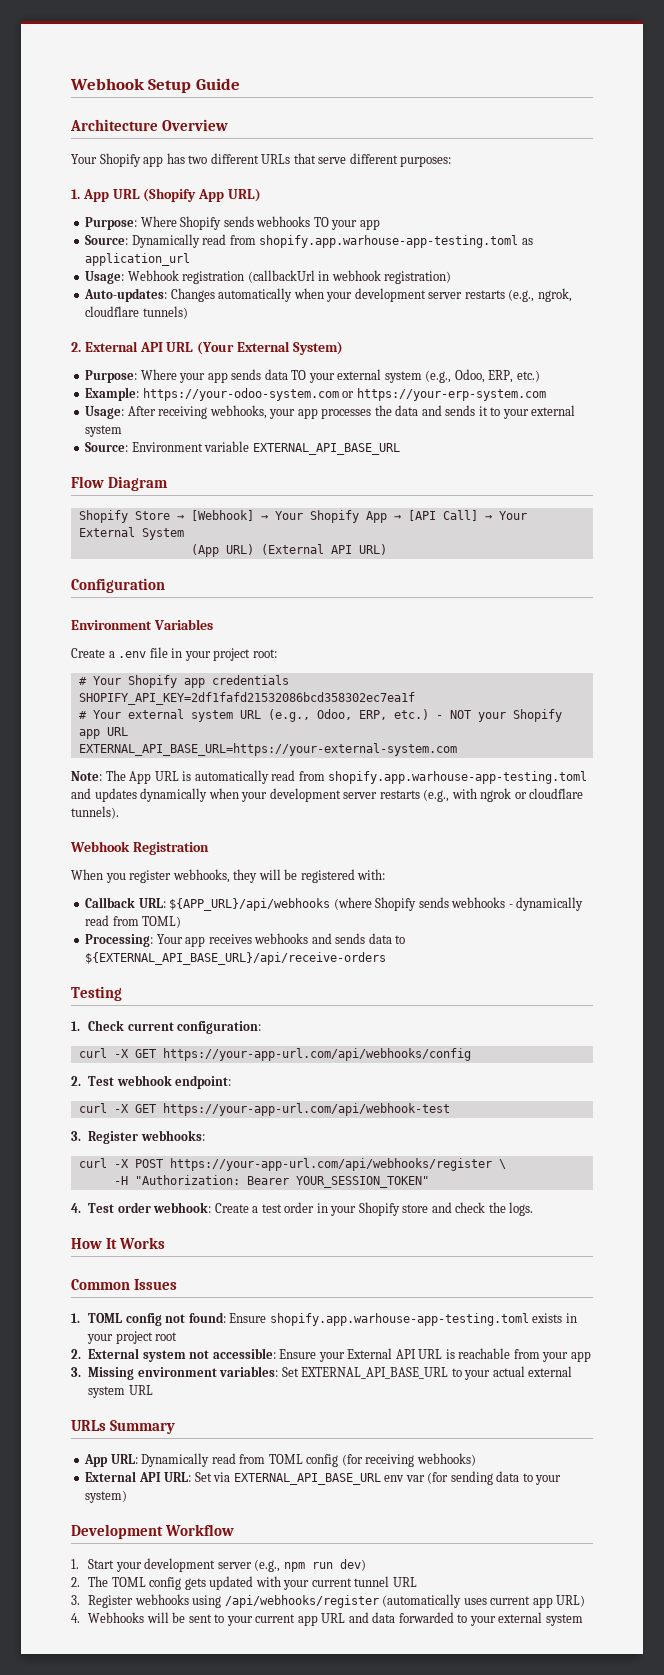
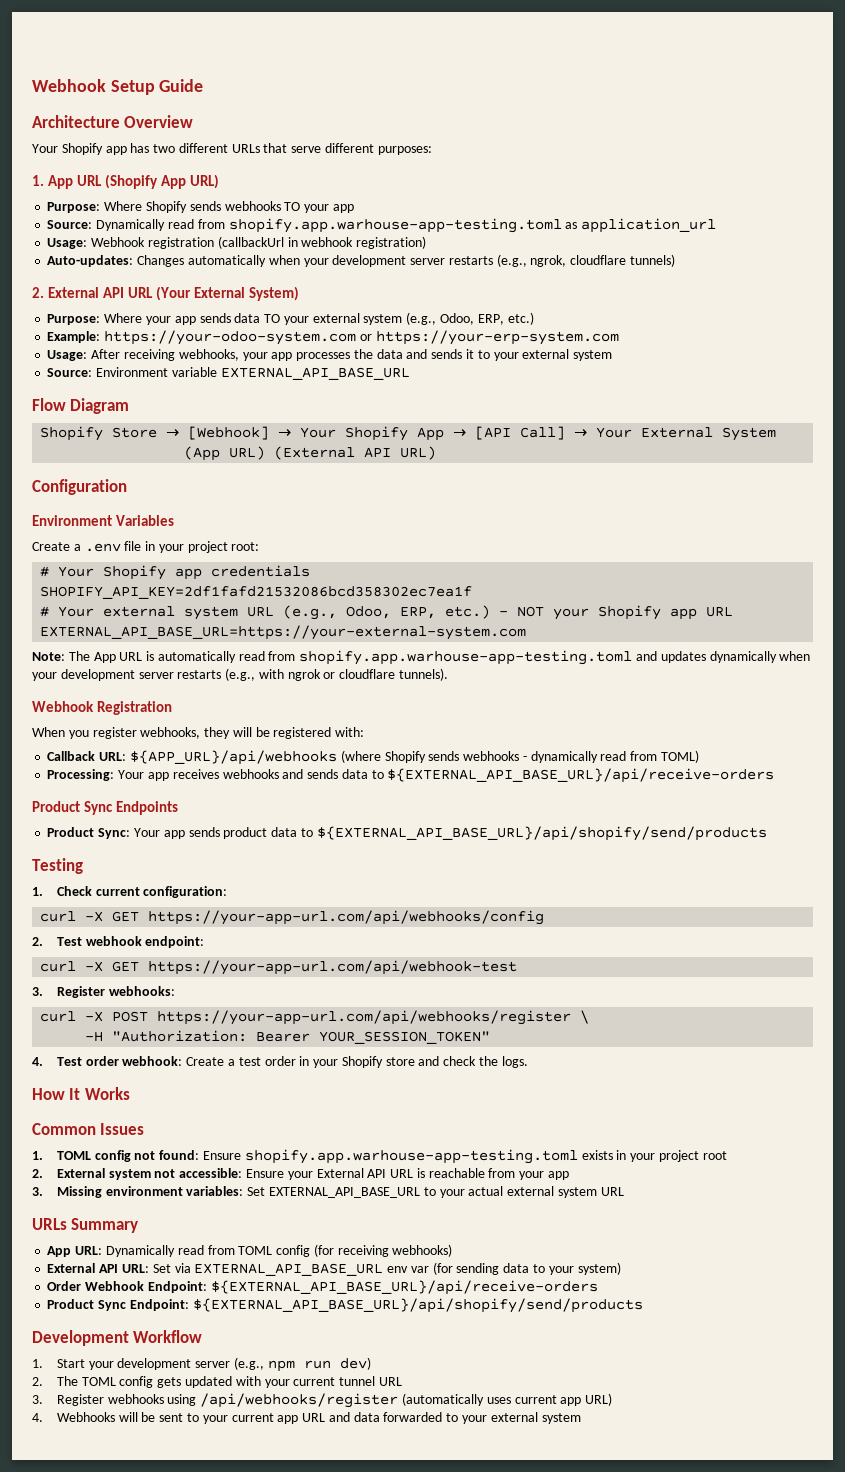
(387, 958) none -> [32,801,179,815] [47,826,767,841] // Product Sync Endpoints // Product Sync: Your app sends product data to ${EXTERNAL_API_BASE_URL}/api/shopify/send/products
(128, 1496) none -> [47,1280,598,1295] [47,1298,643,1313] // Order Webhook Endpoint: ${EXTERNAL_API_BASE_URL}/api/receive-orders // Product Sync Endpoint: ${EXTERNAL_API_BASE_URL}/api/shopify/send/products

